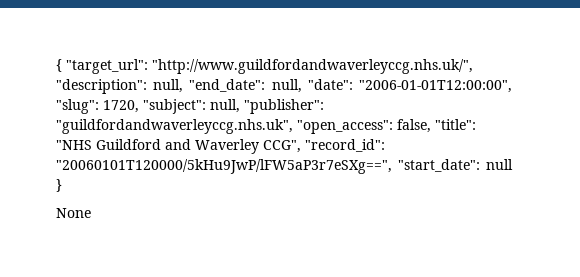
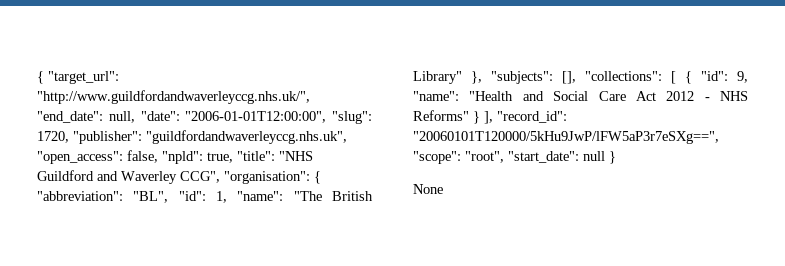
[56,79,184,94] "description": null, -> (310, 97) none
[143,99,240,114] "subject": null, -> (69, 137) none
(431, 126) none -> [162,151,233,164] "npld": true,
[305,139,385,152] [56,159,392,174] "record_id": "20060101T120000/5kHu9JwP/lFW5aP3r7eSXg==", -> [224,171,321,184] [37,191,373,203] [413,71,748,84] [413,91,748,101] [413,110,567,124] [413,131,719,144] [413,151,504,164] "organisation": { "abbreviation": "BL", "id": 1, "name": "The British Library" }, "subjects": [], "collections": [ { "id": 9, "name": "Health and Social Care Act 2012 - NHS Reforms" } ], "record_id": "20060101T120000/5kHu9JwP/lFW5aP3r7eSXg==", "scope": "root",

